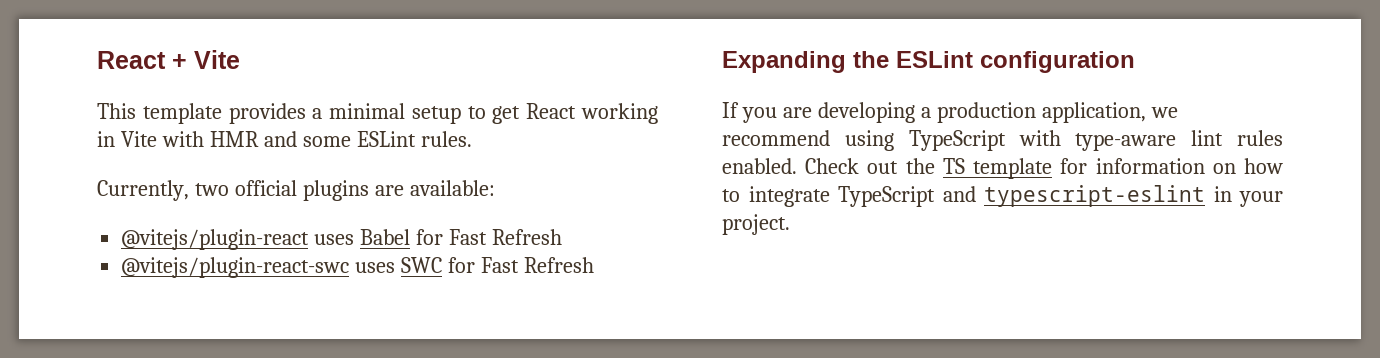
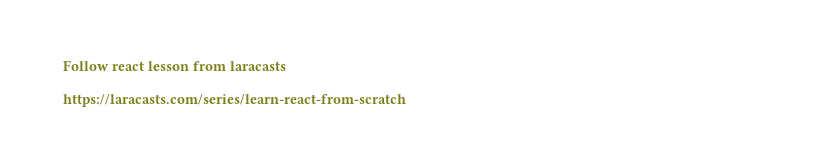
[97,50,240,69] [97,103,658,124] [97,131,472,147] [97,180,495,201] [121,229,562,250] [121,257,594,278] [722,51,1135,73] [722,102,1178,123] [722,130,1283,151] [722,158,1283,179] [722,185,1283,207] [722,214,790,235] React + Vite // This template provides a minimal setup to get React working in Vite with HMR and some ESLint rules. // Currently, two official plugins are available: // @vitejs/plugin-react uses Babel for Fast Refresh // @vitejs/plugin-react-swc uses SWC for Fast Refresh // Expanding the ESLint configuration // If you are developing a production application, we recommend using TypeScript with type-aware lint rules enabled. Check out the TS template for information on how to integrate TypeScript and typescript-eslint in your project. -> [63,60,286,71] [63,94,406,107] Follow react lesson from laracasts // https://laracasts.com/series/learn-react-from-scratch

